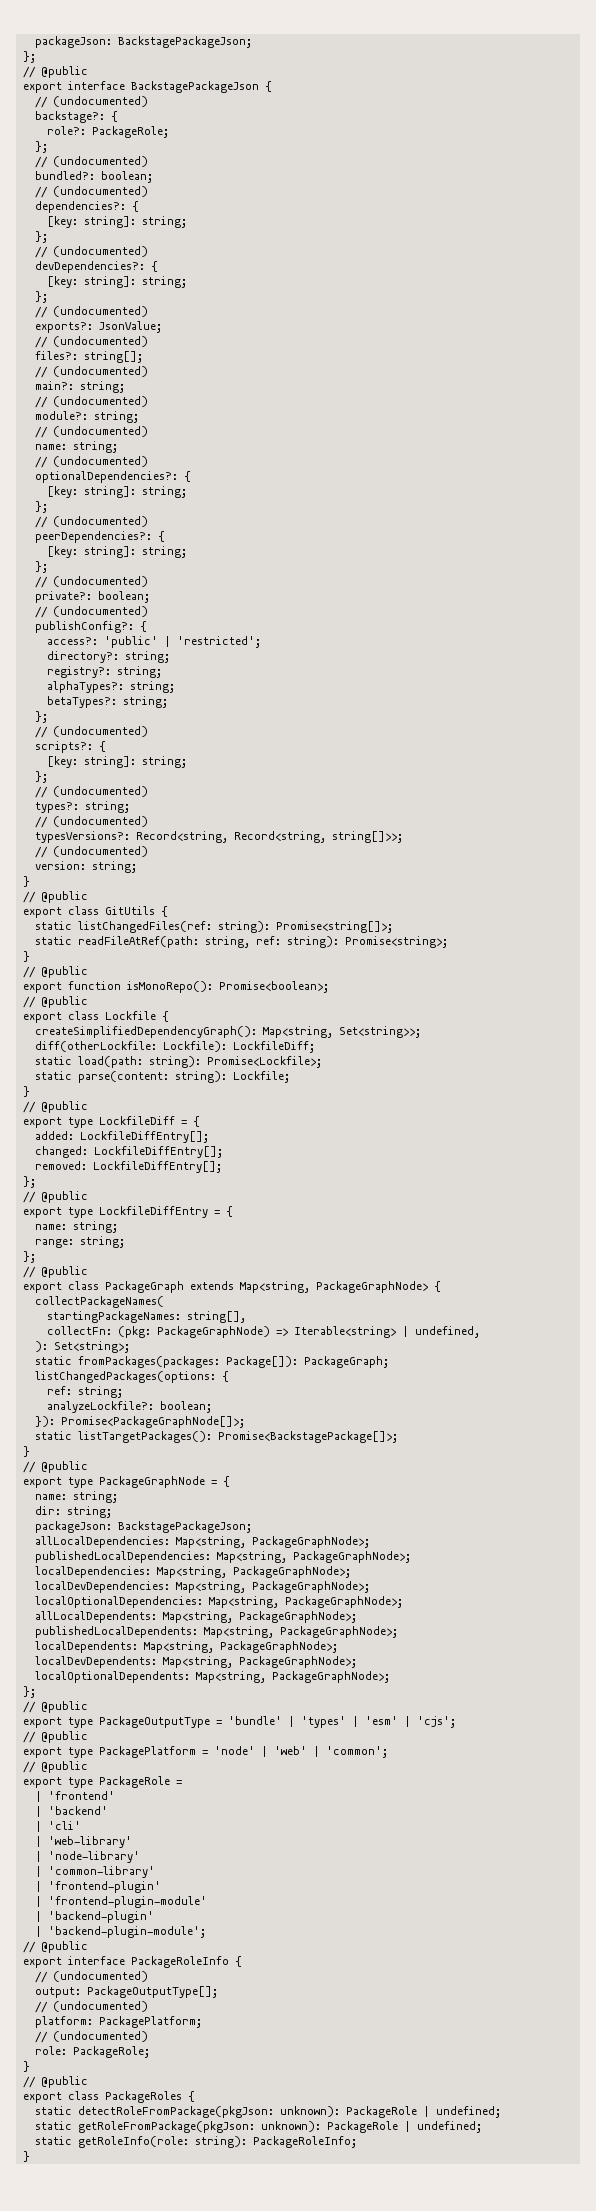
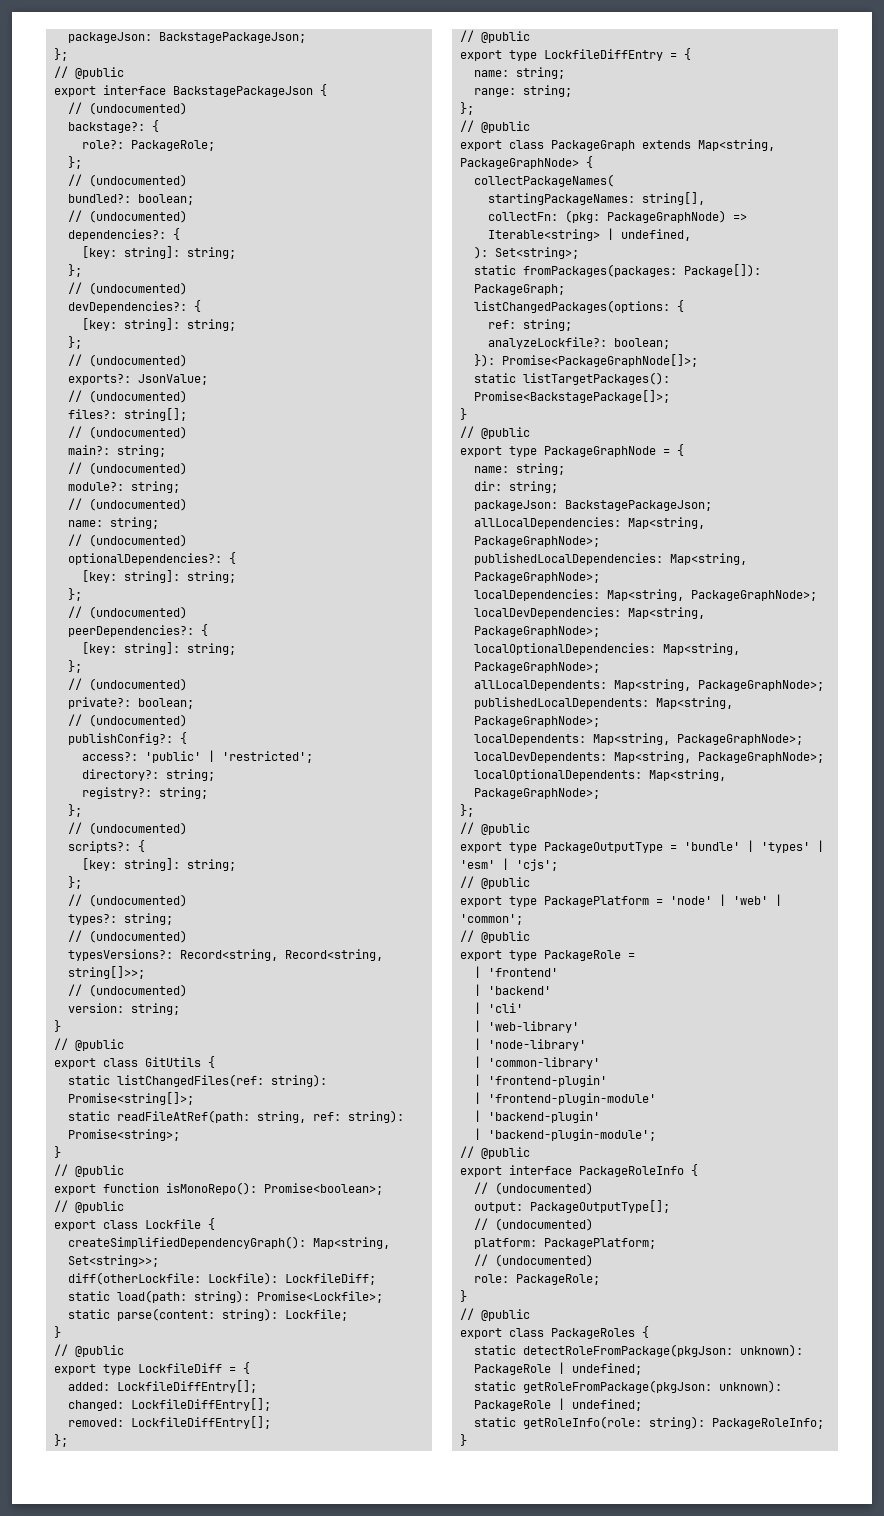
[46,681,175,693] [46,696,168,708] // alphaTypes?: string; // betaTypes?: string; -> (208, 793) none

